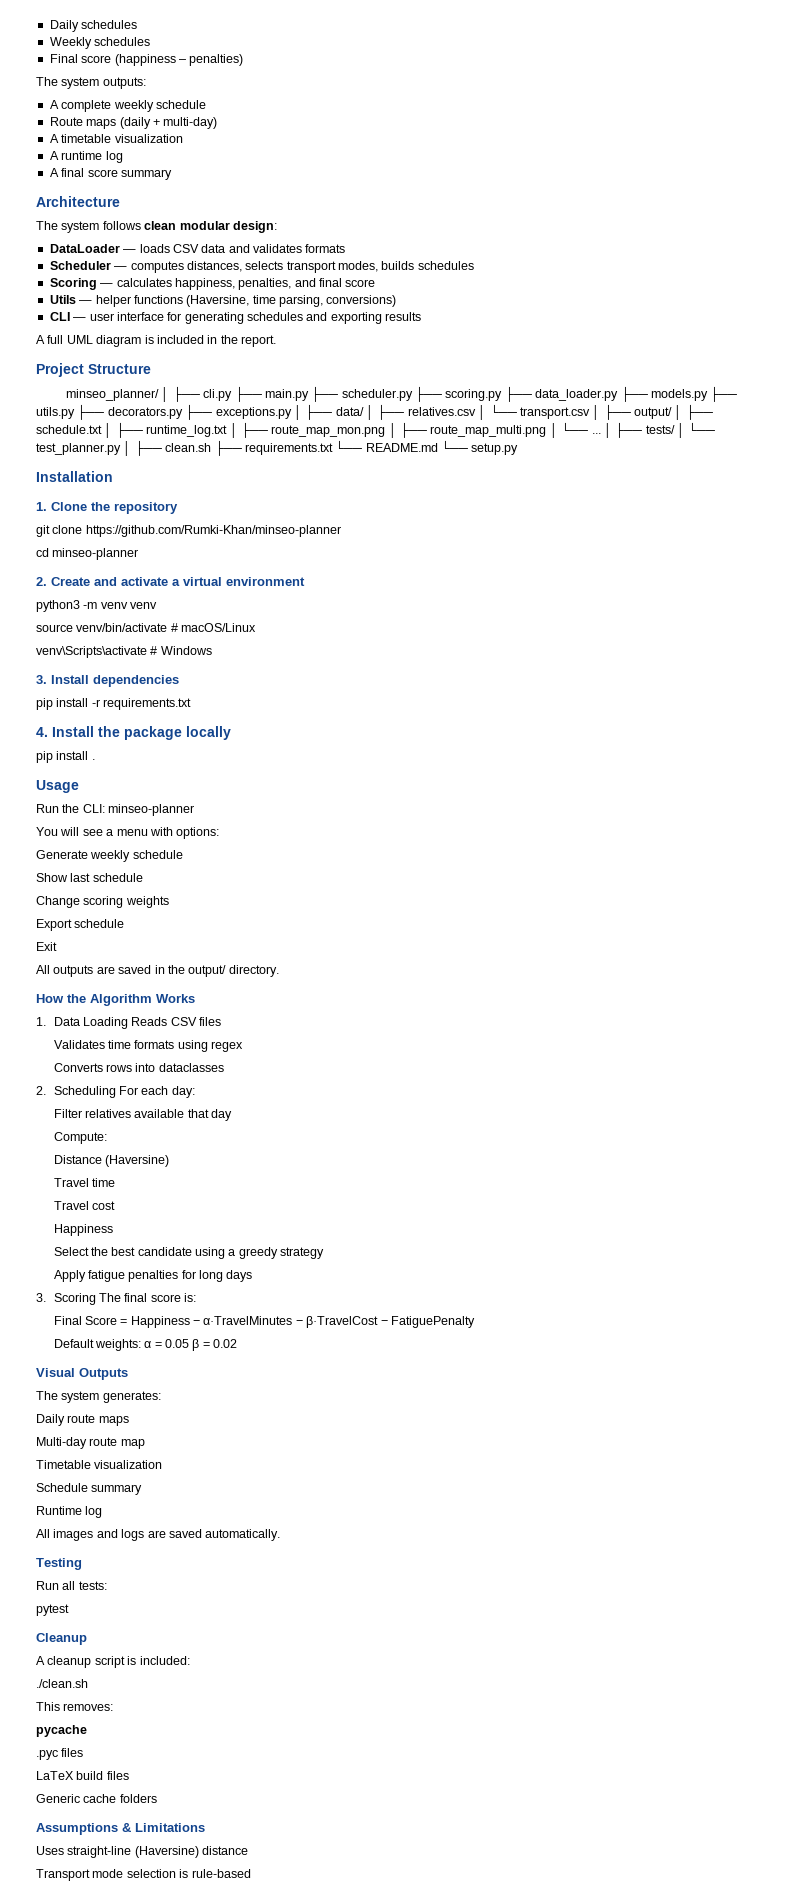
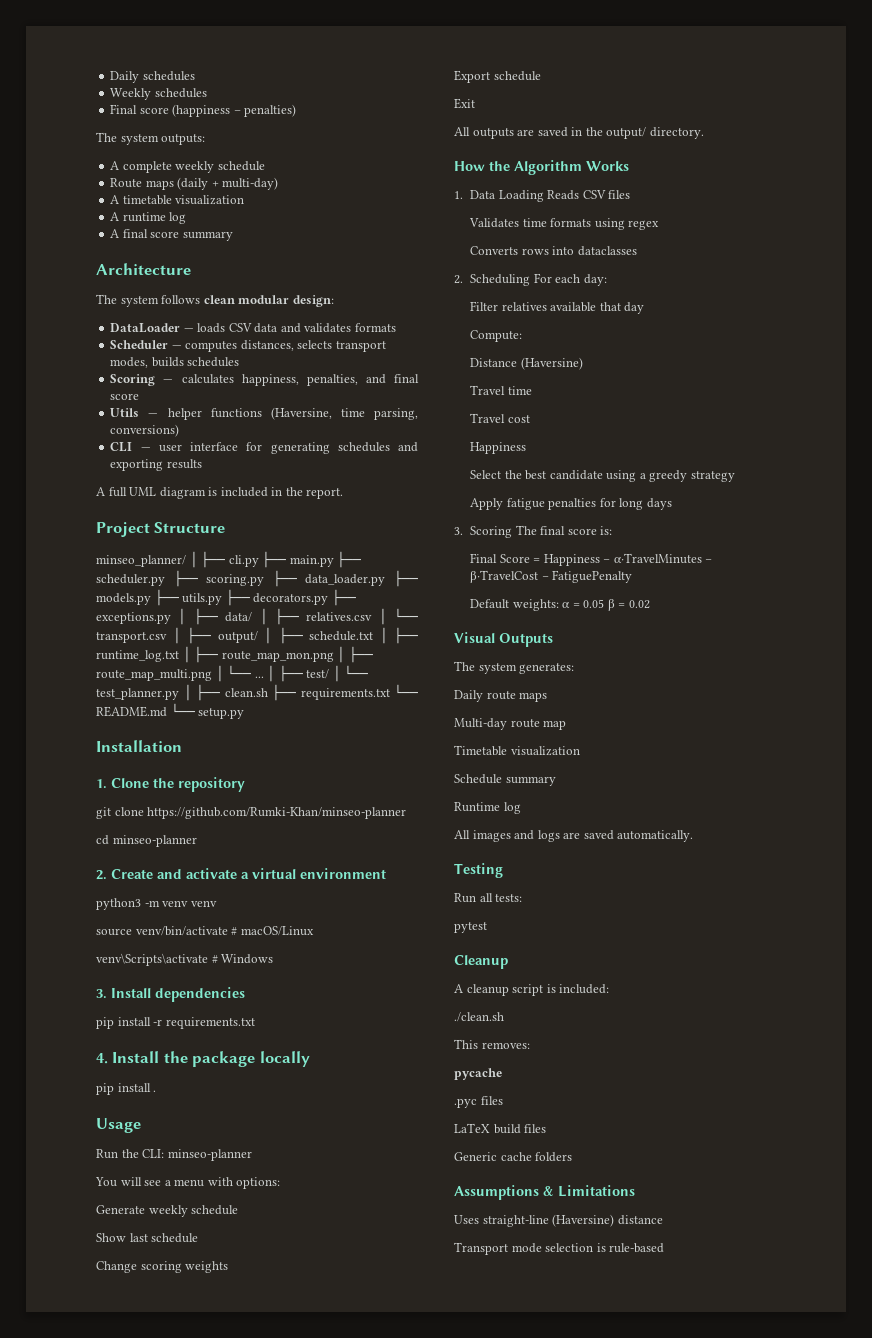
[645,425,675,434] tests/ -> [306,669,330,679] test/

